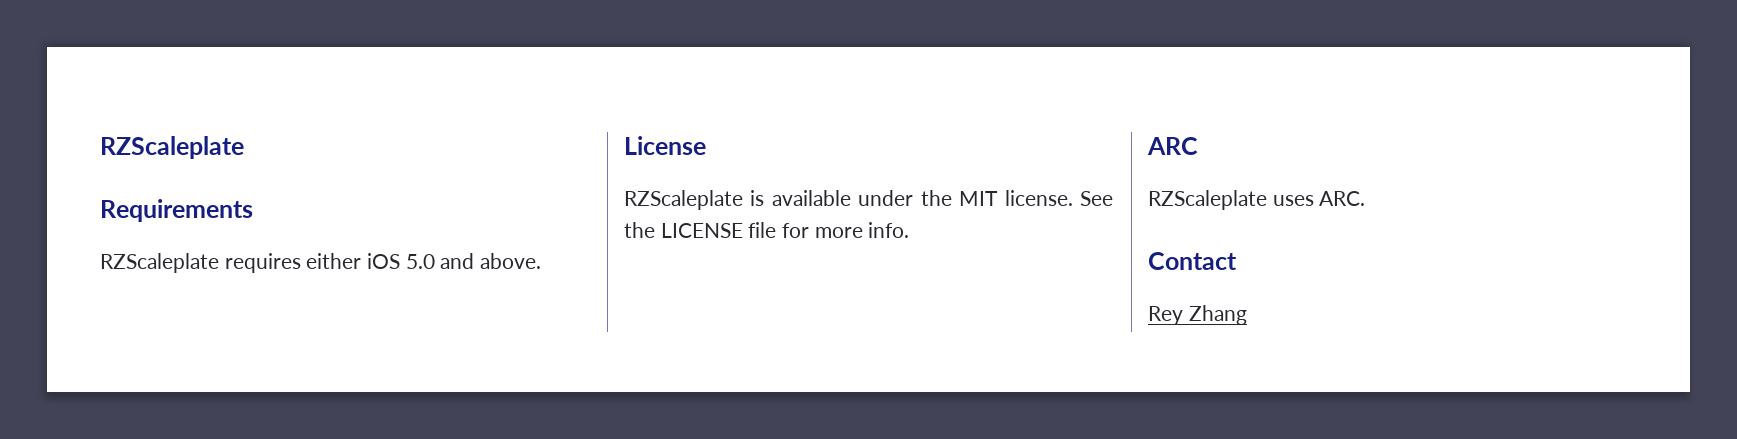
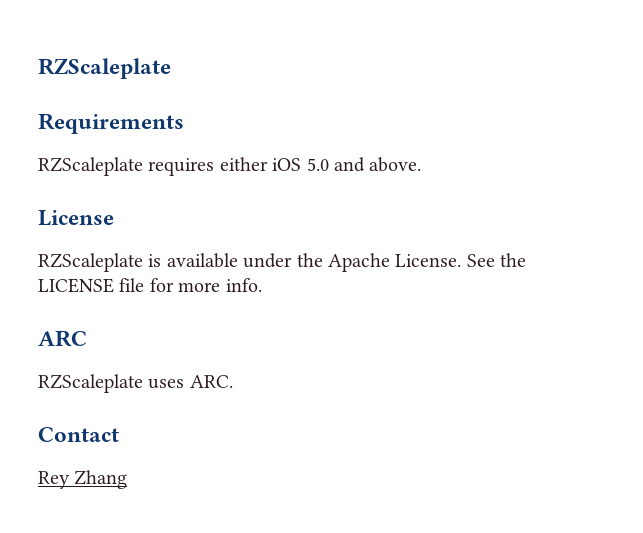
[959,190,1073,206] MIT license. -> [328,253,462,272] Apache License.

